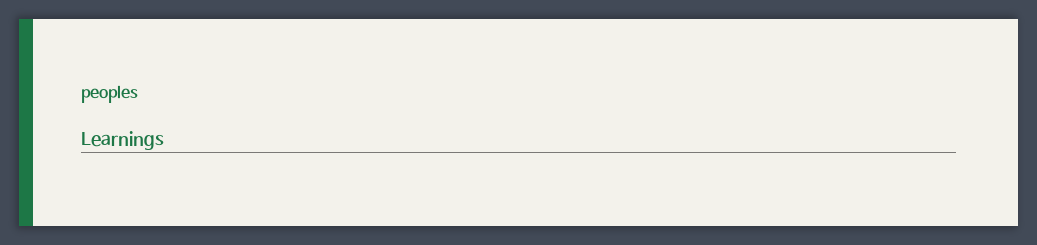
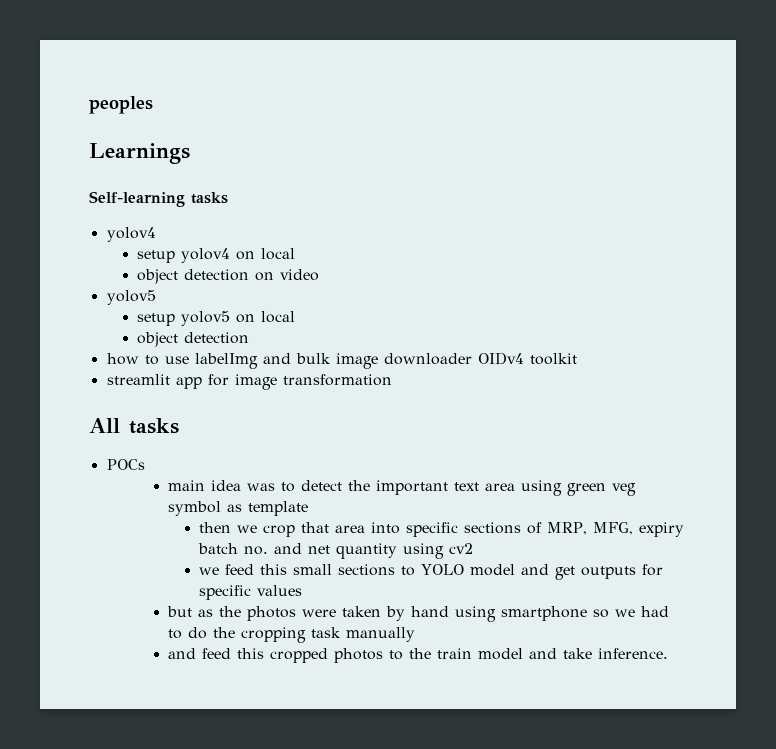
(164, 140) none -> [89,191,228,207] [106,227,156,242] [137,248,296,263] [137,269,320,284] [106,290,156,305] [137,311,296,326] [137,332,250,347] [106,352,577,369] [106,374,392,390] [89,418,179,434] [106,459,145,470] [168,480,637,496] [168,501,309,516] [198,522,684,537] [197,543,473,559] [198,564,663,580] [198,585,302,600] [167,606,670,622] [168,627,416,643] [168,648,669,663] // Self-learning tasks // yolov4 // setup yolov4 on local // object detection on video // yolov5 // setup yolov5 on local // object detection // how to use labelImg and bulk image downloader OIDv4 toolkit // streamlit app for image transformation // All tasks // POCs // main idea was to detect the important text area using green veg symbol as template // then we crop that area into specific sections of MRP, MFG, expiry batch no. and net quantity using cv2 // we feed this small sections to YOLO model and get outputs for specific values // but as the photos were taken by hand using smartphone so we had to do the cropping task manually // and feed this cropped photos to the train model and take inference.

